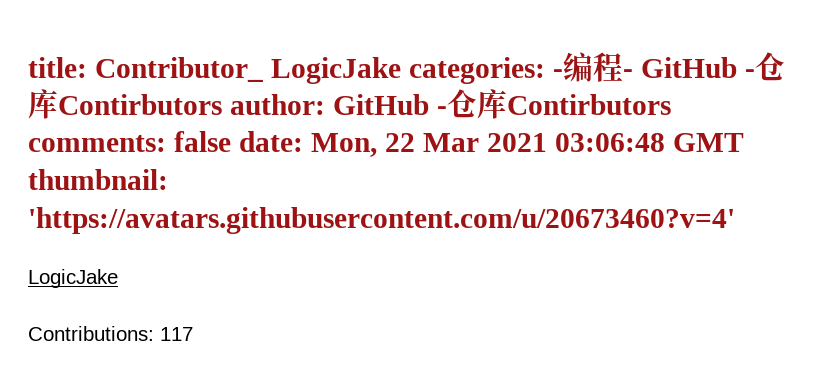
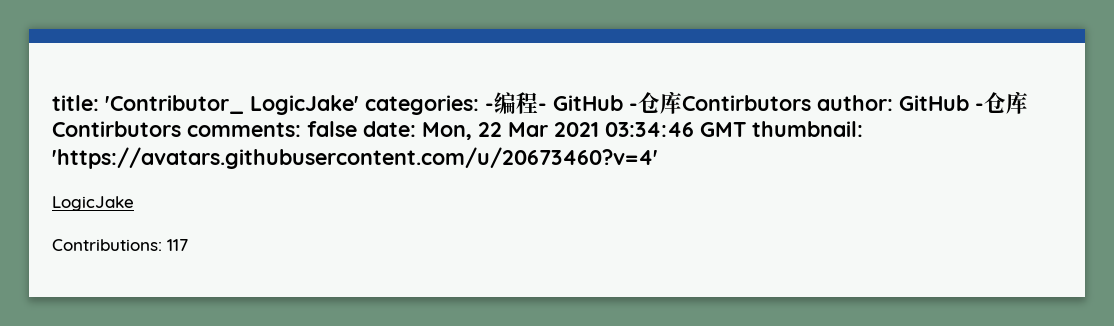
[94,57,401,84] Contributor_ LogicJake -> [105,95,359,115] 'Contributor_ LogicJake'
[554,133,665,152] 03:06:48 -> [605,122,694,137] 03:34:46

